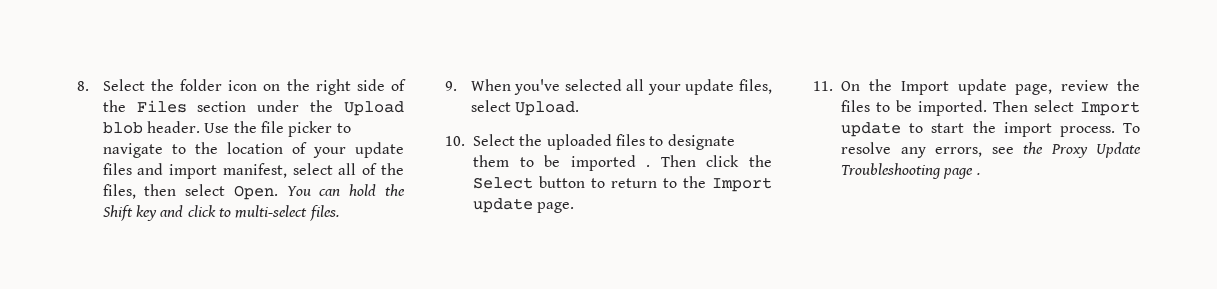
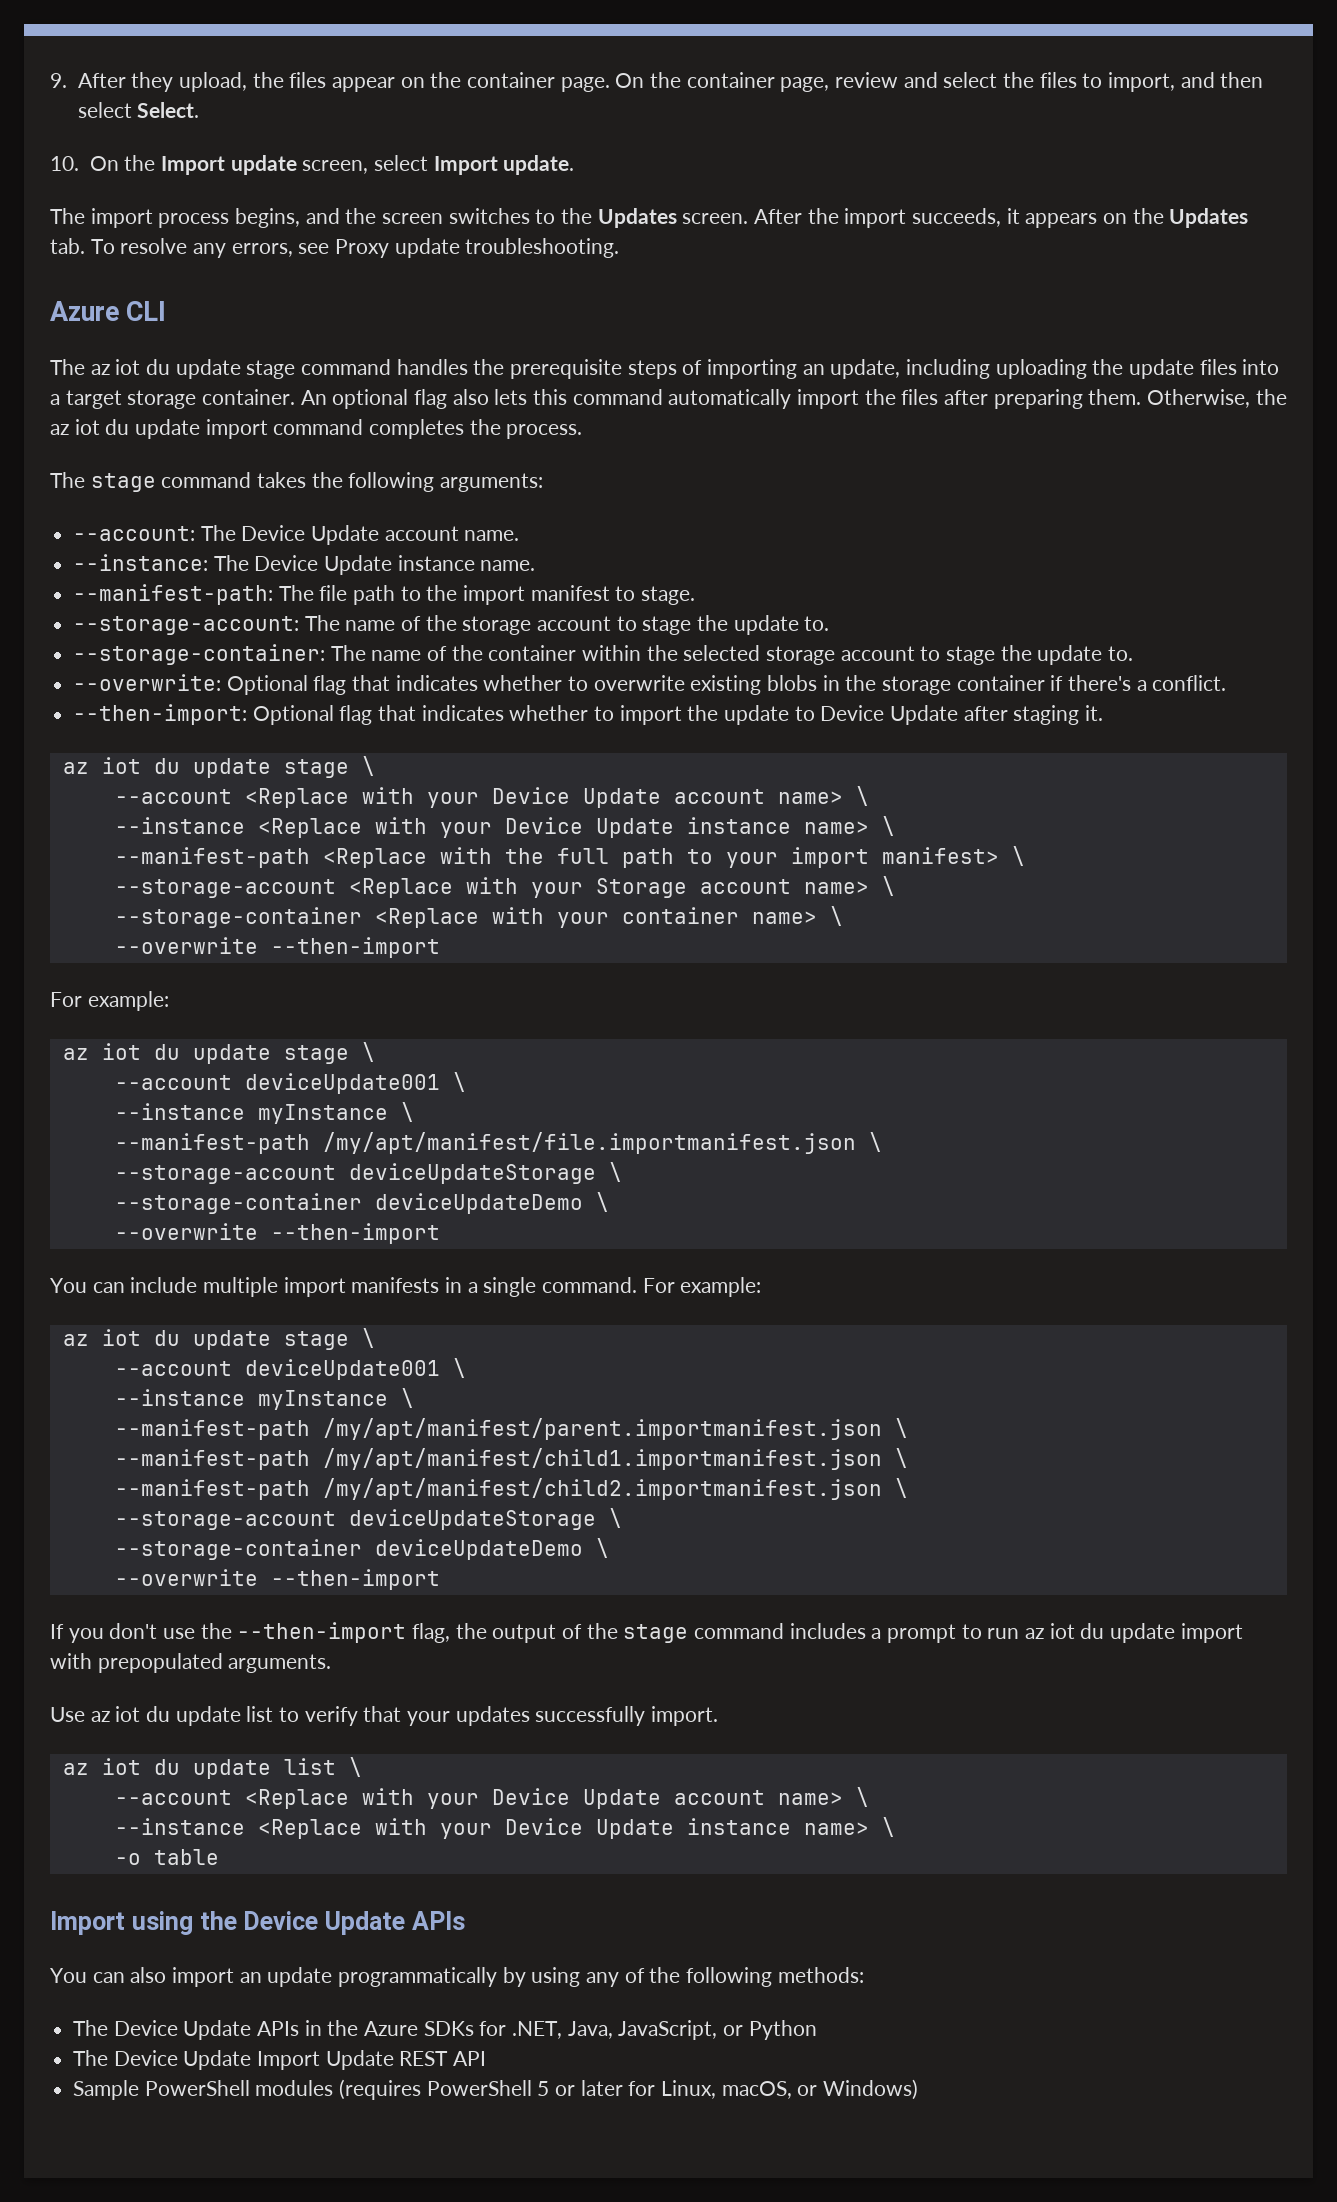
[77,79,406,95] [102,100,404,116] [102,121,351,137] [102,142,404,158] [102,163,404,179] [102,184,405,200] [102,205,339,221] [445,79,772,95] [470,100,579,116] [445,134,735,150] [473,155,772,171] [473,176,772,192] [473,198,575,213] [813,79,1140,95] [841,100,1140,116] [841,121,1115,137] 8. Select the folder icon on the right side of the Files section under the Upload blob header. Use the file picker to navigate to the location of your update files and import manifest, select all of the files, then select Open. You can hold the Shift key and click to multi-select files. // 9. When you've selected all your update files, select Upload. // 10. Select the uploaded files to designate them to be imported . Then click the Select button to return to the Import update page. // 11. On the Import update page, review the files to be imported. Then select Import update to start the import process. -> [50,72,1264,92] [77,102,200,118] [50,155,575,175] [50,208,1249,228] [50,238,85,254] 9. After they upload, the files appear on the container page. On the container page, review and select the files to import, and then select Select. // 10. On the Import update screen, select Import update. // The import process begins, and the screen switches to the Updates screen. After the import succeeds, it appears on the Updates tab.
[1023,142,1141,158] [841,163,980,179] the Proxy Update Troubleshooting page . -> [335,238,620,258] [50,301,167,321] [50,359,1280,379] [50,389,1287,409] [50,419,583,439] [50,472,544,492] [73,525,520,545] [73,554,536,575] [73,584,696,605] [73,615,830,635] [73,644,1134,665] [73,674,1227,695] [73,704,1104,725] [62,756,375,778] [114,786,869,808] [114,816,895,838] [114,846,1025,868] [114,876,895,898] [114,906,843,928] [114,937,440,958] [50,991,169,1011] [62,1042,375,1064] [114,1072,466,1094] [114,1102,414,1124] [114,1132,882,1154] [114,1162,622,1184] [114,1192,609,1214] [114,1223,440,1244] [50,1277,762,1297] [62,1328,375,1350] [114,1358,466,1380] [114,1388,414,1410] [114,1418,908,1440] [114,1448,908,1470] [114,1478,908,1500] [114,1508,622,1530] [114,1538,609,1560] [114,1569,440,1590] [50,1622,1243,1643] [50,1653,332,1673] [50,1706,719,1726] [62,1757,362,1779] [114,1787,869,1809] [114,1817,895,1839] [114,1849,219,1865] [50,1911,465,1935] [50,1967,864,1987] [73,2020,817,2040] [73,2050,487,2070] [73,2079,919,2100] Proxy update troubleshooting. // Azure CLI // The az iot du update stage command handles the prerequisite steps of importing an update, including uploading the update files into a target storage container. An optional flag also lets this command automatically import the files after preparing them. Otherwise, the az iot du update import command completes the process. // The stage command takes the following arguments: // --account: The Device Update account name. // --instance: The Device Update instance name. // --manifest-path: The file path to the import manifest to stage. // --storage-account: The name of the storage account to stage the update to. // --storage-container: The name of the container within the selected storage account to stage the update to. // --overwrite: Optional flag that indicates whether to overwrite existing blobs in the storage container if there's a conflict. // --then-import: Optional flag that indicates whether to import the update to Device Update after staging it. // az iot du update stage \ // --account <Replace with your Device Update account name> \ // --instance <Replace with your Device Update instance name> \ // --manifest-path <Replace with the full path to your import manifest> \ // --storage-account <Replace with your Storage account name> \ // --storage-container <Replace with your container name> \ // --overwrite --then-import // For example: // az iot du update stage \ // --account deviceUpdate001 \ // --instance myInstance \ // --manifest-path /my/apt/manifest/file.importmanifest.json \ // --storage-account deviceUpdateStorage \ // --storage-container deviceUpdateDemo \ // --overwrite --then-import // You can include multiple import manifests in a single command. For example: // az iot du update stage \ // --account deviceUpdate001 \ // --instance myInstance \ // --manifest-path /my/apt/manifest/parent.importmanifest.json \ // --manifest-path /my/apt/manifest/child1.importmanifest.json \ // --manifest-path /my/apt/manifest/child2.importmanifest.json \ // --storage-account deviceUpdateStorage \ // --storage-container deviceUpdateDemo \ // --overwrite --then-import // If you don't use the --then-import flag, the output of the stage command includes a prompt to run az iot du update import with prepopulated arguments. // Use az iot du update list to verify that your updates successfully import. // az iot du update list \ // --account <Replace with your Device Update account name> \ // --instance <Replace with your Device Update instance name> \ // -o table // Import using the Device Update APIs // You can also import an update programmatically by using any of the following methods: // The Device Update APIs in the Azure SDKs for .NET, Java, JavaScript, or Python // The Device Update Import Update REST API // Sample PowerShell modules (requires PowerShell 5 or later for Linux, macOS, or Windows)

